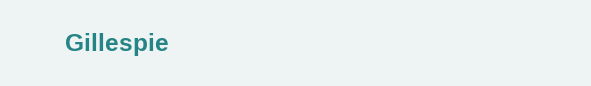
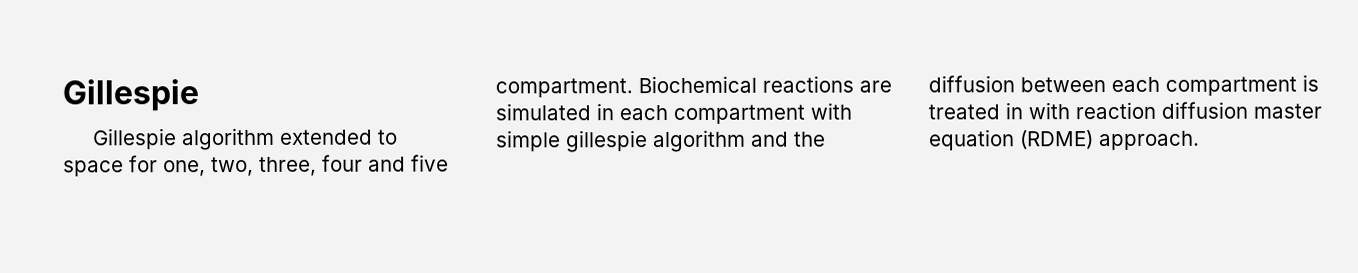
[65,33,169,56] Gillespie -> [62,79,199,112] [92,127,399,151] [63,154,449,177] [495,75,892,98] [495,102,852,125] [495,129,826,153] [928,74,1319,96] [928,101,1322,120] [928,129,1200,151] Gillespie // Gillespie algorithm extended to space for one, two, three, four and five compartment. Biochemical reactions are simulated in each compartment with simple gillespie algorithm and the diffusion between each compartment is treated in with reaction diffusion master equation (RDME) approach.

